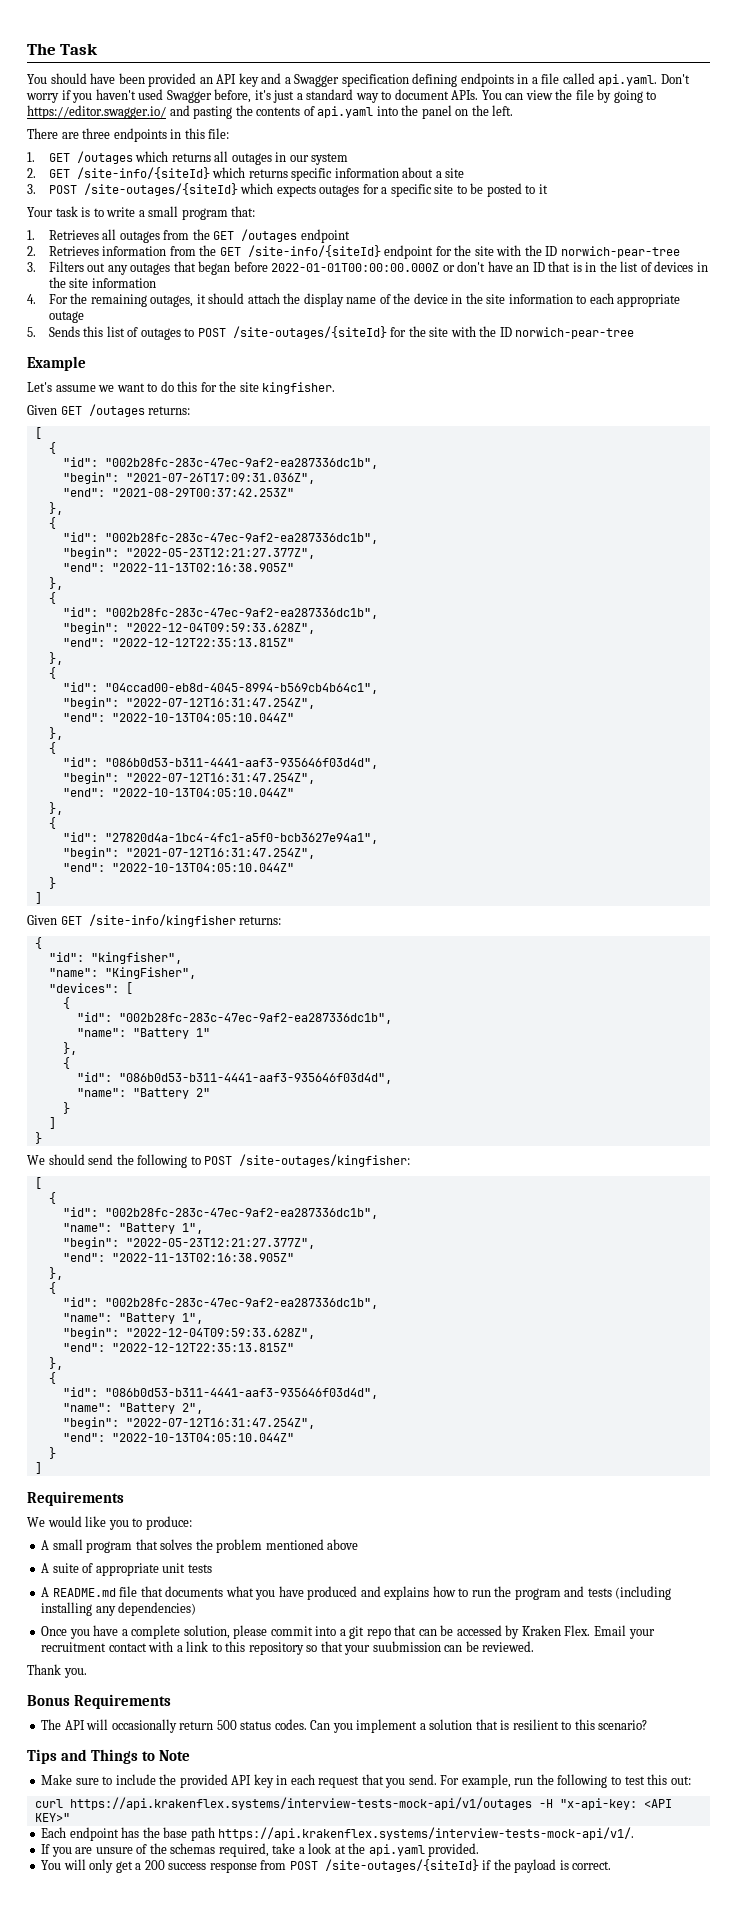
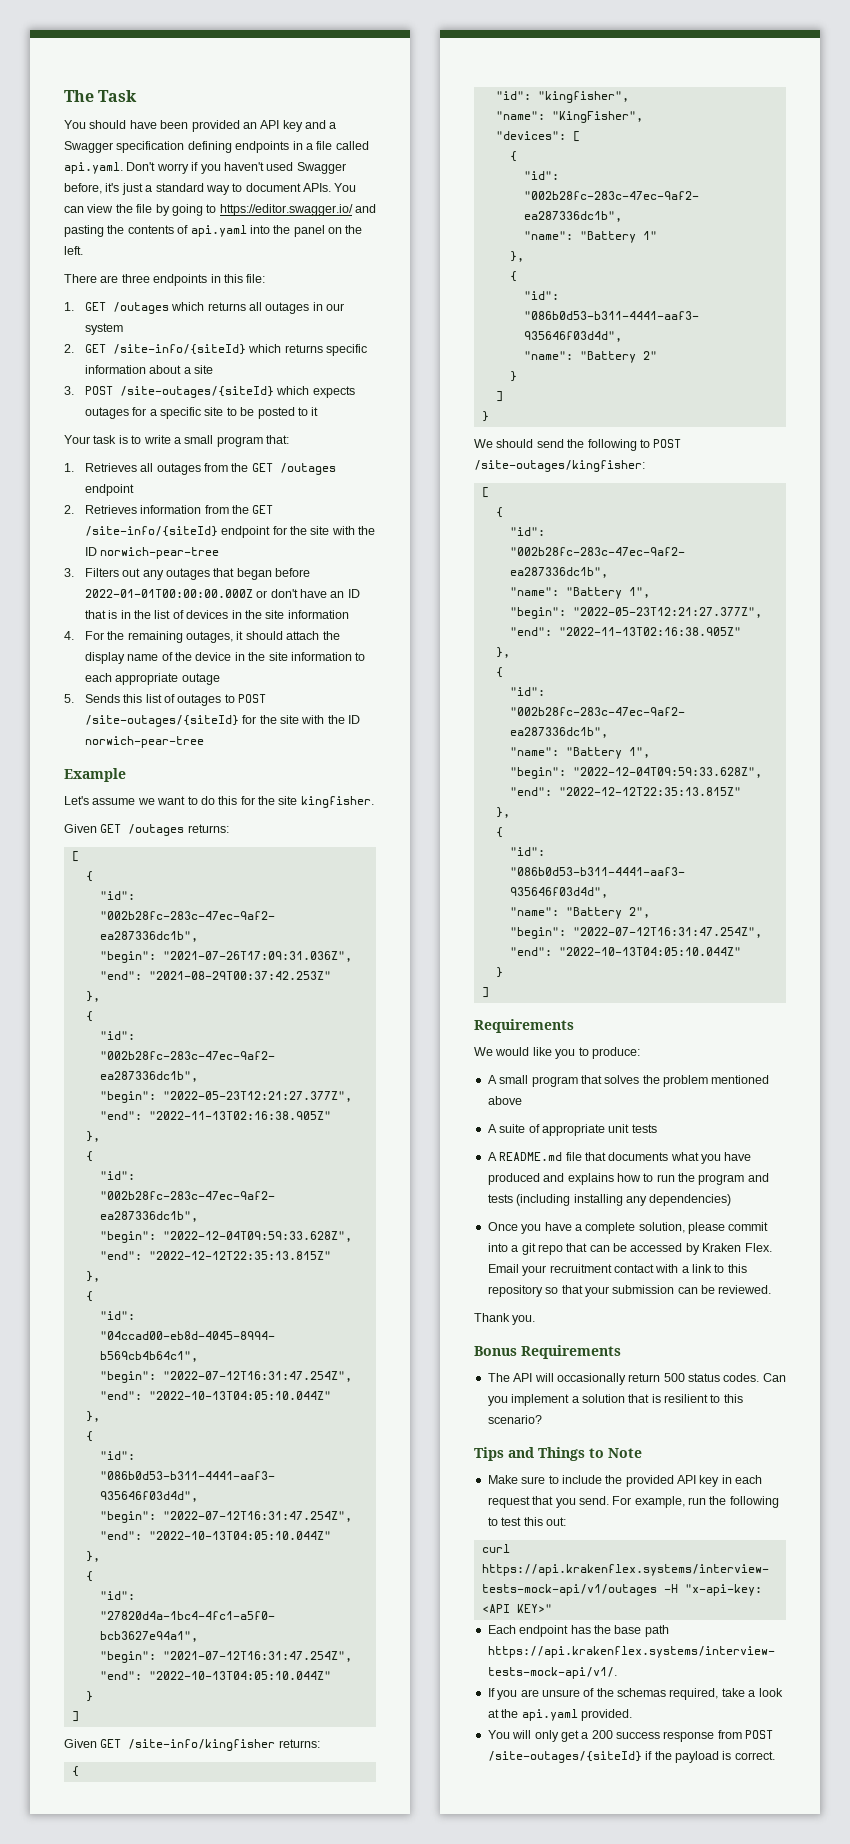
[372,1641,441,1652] suubmission -> [612,1285,675,1294] submission

